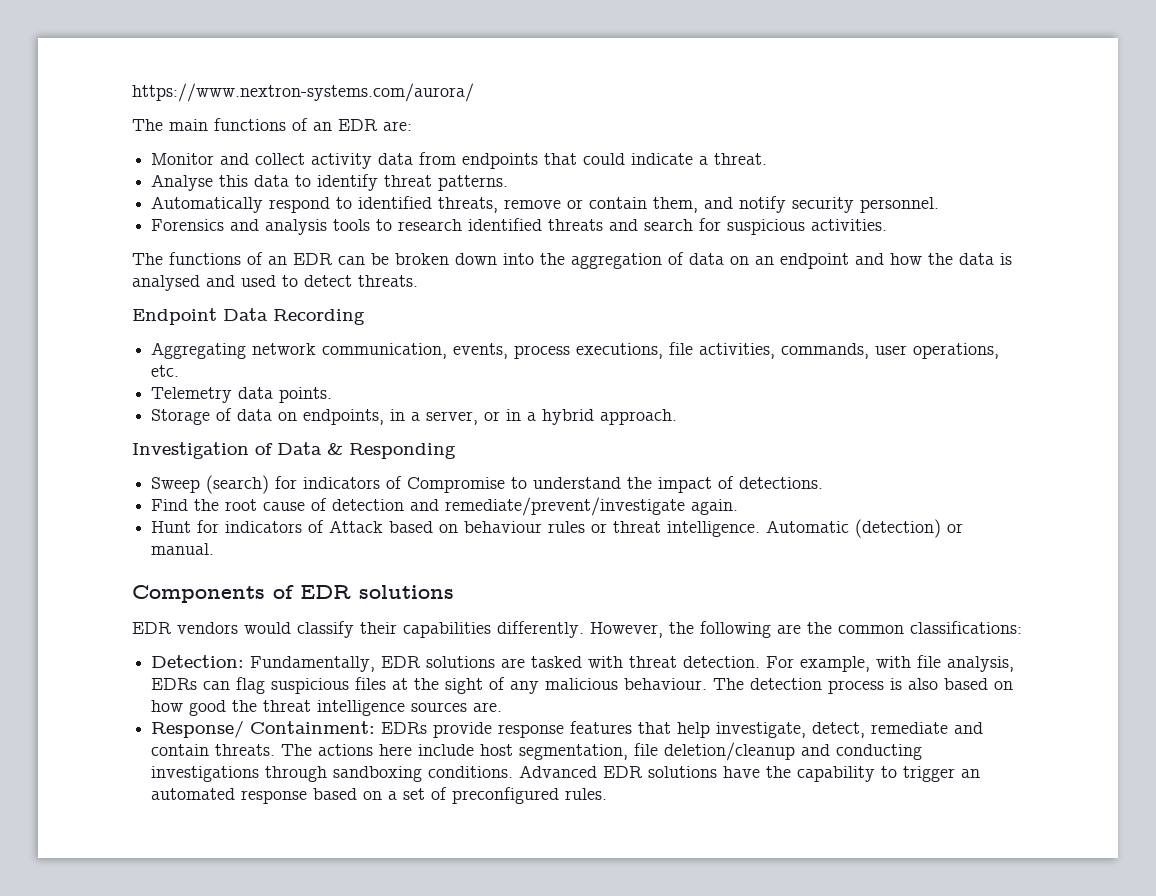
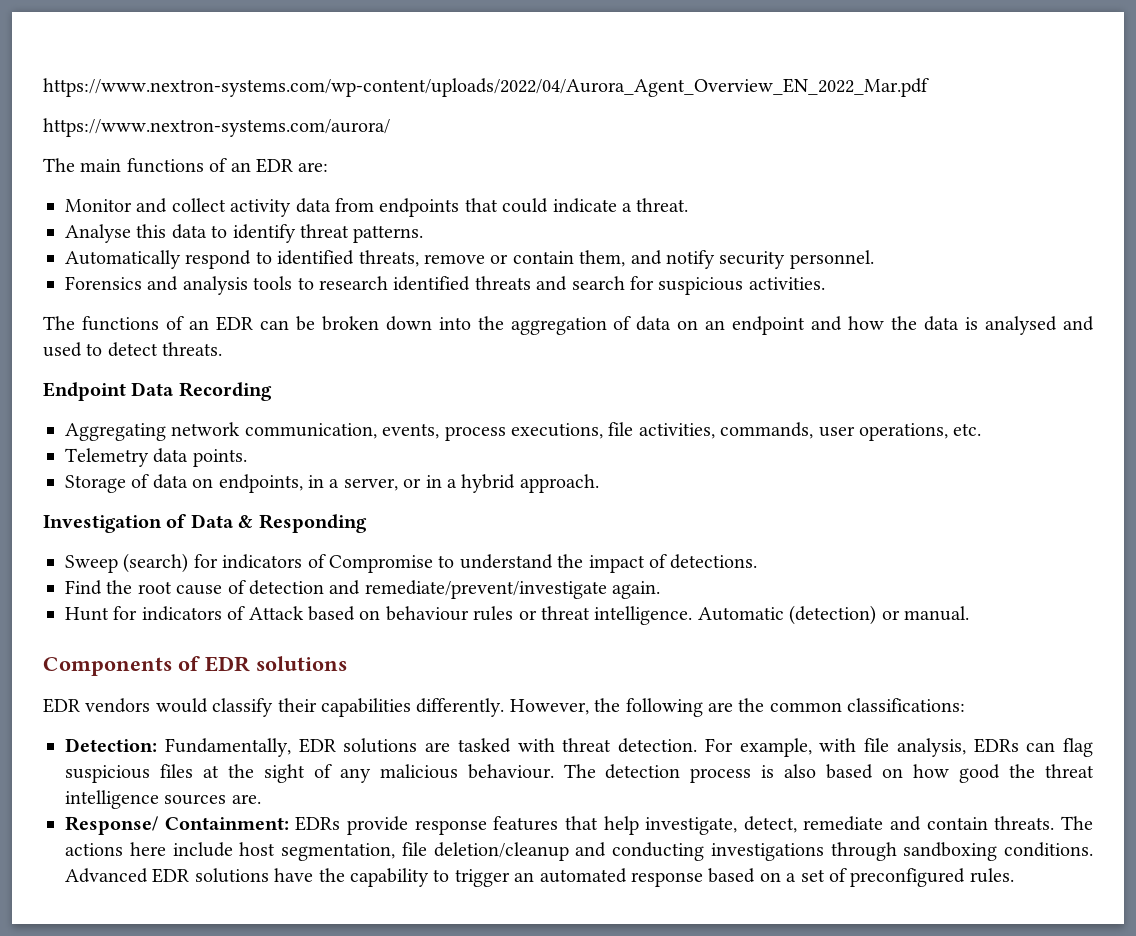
(132, 92) none -> [43,78,929,97] https://www.nextron-systems.com/wp-content/uploads/2022/04/Aurora_Agent_Overview_EN_2022_Mar.pdf //

